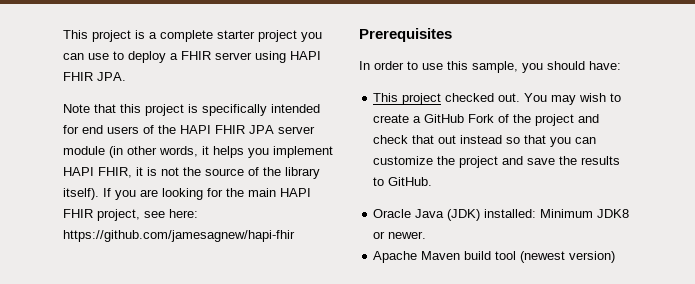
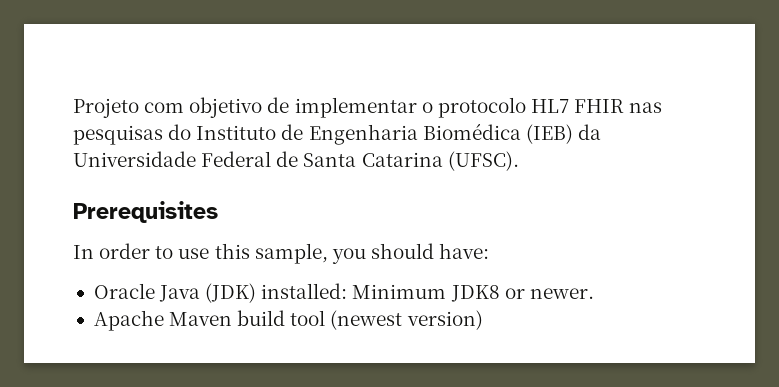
[63,30,322,42] [63,51,321,63] [63,72,126,81] [63,104,320,116] [63,125,315,134] [63,146,333,158] [63,167,320,179] [63,188,311,200] [63,209,198,221] [63,230,295,242] This project is a complete starter project you can use to deploy a FHIR server using HAPI FHIR JPA. // Note that this project is specifically intended for end users of the HAPI FHIR JPA server module (in other words, it helps you implement HAPI FHIR, it is not the source of the library itself). If you are looking for the main HAPI FHIR project, see here: https://github.com/jamesagnew/hapi-fhir -> [73,97,663,118] [73,123,601,145] [73,151,519,171] Projeto com objetivo de implementar o protocolo HL7 FHIR nas pesquisas do Instituto de Engenharia Biomédica (IEB) da Universidade Federal de Santa Catarina (UFSC).
[373,93,622,105] [373,114,600,126] [373,135,597,147] [373,156,621,168] [373,177,433,186] // This project checked out. You may wish to create a GitHub Fork of the project and check that out instead so that you can customize the project and save the results to GitHub. -> (490, 251) none

